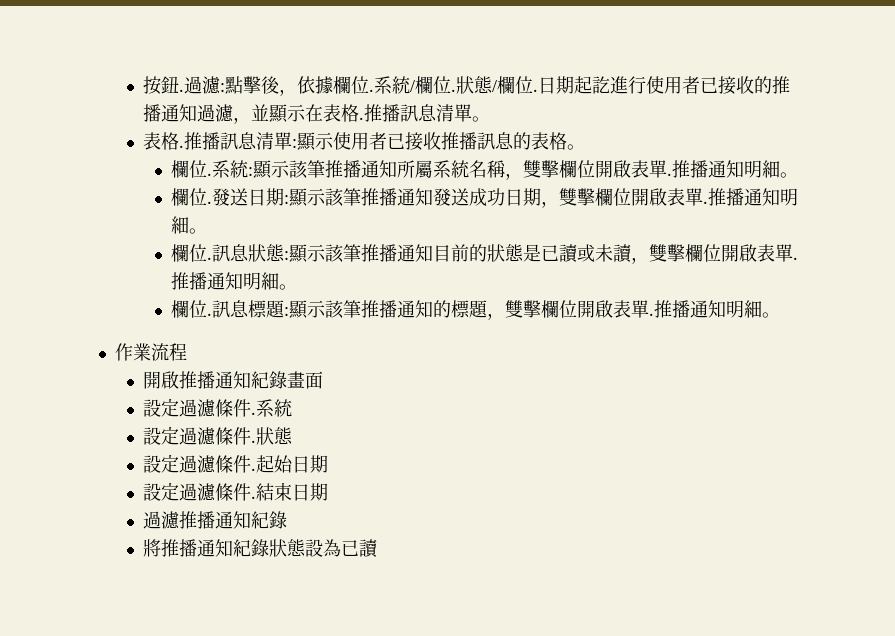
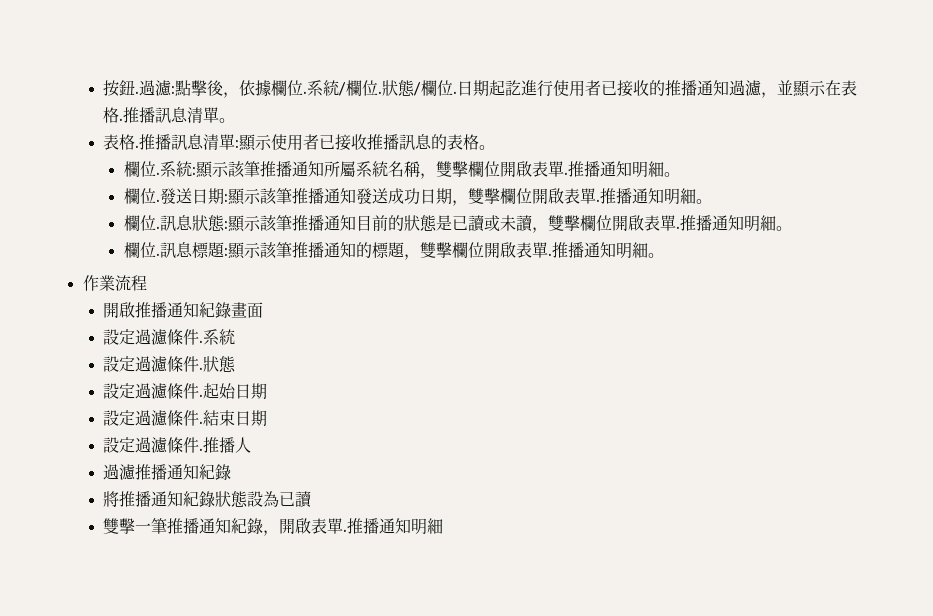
(328, 492) none -> [103,437,252,453] // 設定過濾條件.推播人
(378, 548) none -> [103,518,444,536] // 雙擊一筆推播通知紀錄，開啟表單.推播通知明細

